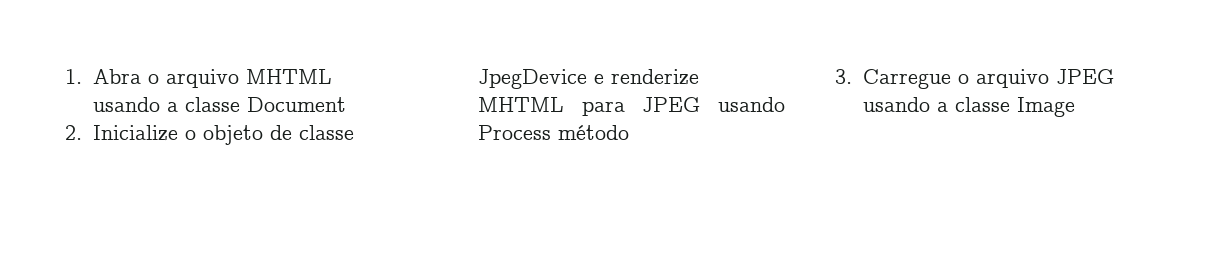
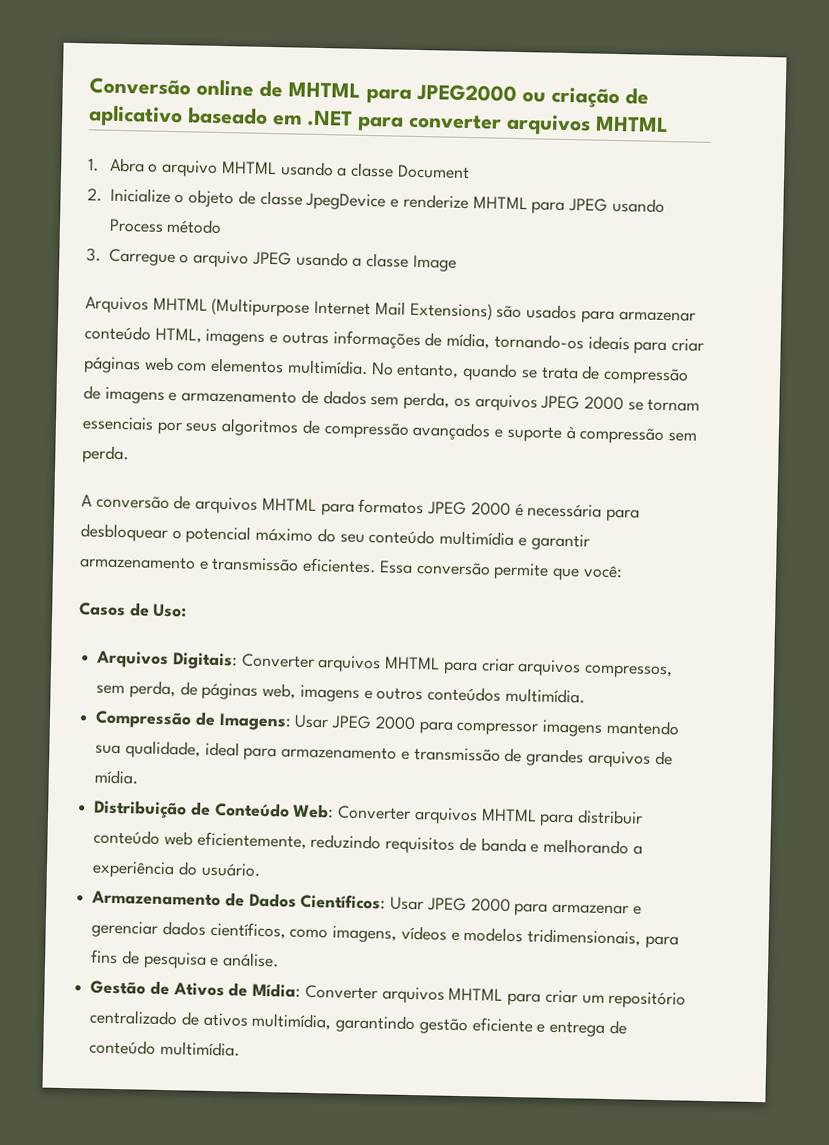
(65, 76) none -> [89,77,649,109] [88,105,669,136] Conversão online de MHTML para JPEG2000 ou criação de aplicativo baseado em .NET para converter arquivos MHTML //
(1076, 107) none -> [85,296,696,323] [84,325,704,355] [83,356,689,385] [83,385,701,412] [82,416,697,445] [82,445,129,464] [81,494,640,522] [80,523,590,551] [80,555,623,581] [79,602,188,618] [96,650,674,679] [96,680,585,704] [95,710,680,737] [95,740,673,768] [94,769,139,785] [93,799,644,827] [93,829,643,855] [92,860,261,879] [91,890,642,916] [91,920,679,949] [91,949,280,969] [90,980,687,1009] [89,1009,627,1037] [89,1039,240,1057] // Arquivos MHTML (Multipurpose Internet Mail Extensions) são usados para armazenar conteúdo HTML, imagens e outras informações de mídia, tornando-os ideais para criar páginas web com elementos multimídia. No entanto, quando se trata de compressão de imagens e armazenamento de dados sem perda, os arquivos JPEG 2000 se tornam essenciais por seus algoritmos de compressão avançados e suporte à compressão sem perda. // A conversão de arquivos MHTML para formatos JPEG 2000 é necessária para desbloquear o potencial máximo do seu conteúdo multimídia e garantir armazenamento e transmissão eficientes. Essa conversão permite que você: // Casos de Uso: // Arquivos Digitais: Converter arquivos MHTML para criar arquivos compressos, sem perda, de páginas web, imagens e outros conteúdos multimídia. // Compressão de Imagens: Usar JPEG 2000 para compressor imagens mantendo sua qualidade, ideal para armazenamento e transmissão de grandes arquivos de mídia. // Distribuição de Conteúdo Web: Converter arquivos MHTML para distribuir conteúdo web eficientemente, reduzindo requisitos de banda e melhorando a experiência do usuário. // Armazenamento de Dados Científicos: Usar JPEG 2000 para armazenar e gerenciar dados científicos, como imagens, vídeos e modelos tridimensionais, para fins de pesquisa e análise. // Gestão de Ativos de Mídia: Converter arquivos MHTML para criar um repositório centralizado de ativos multimídia, garantindo gestão eficiente e entrega de conteúdo multimídia.

